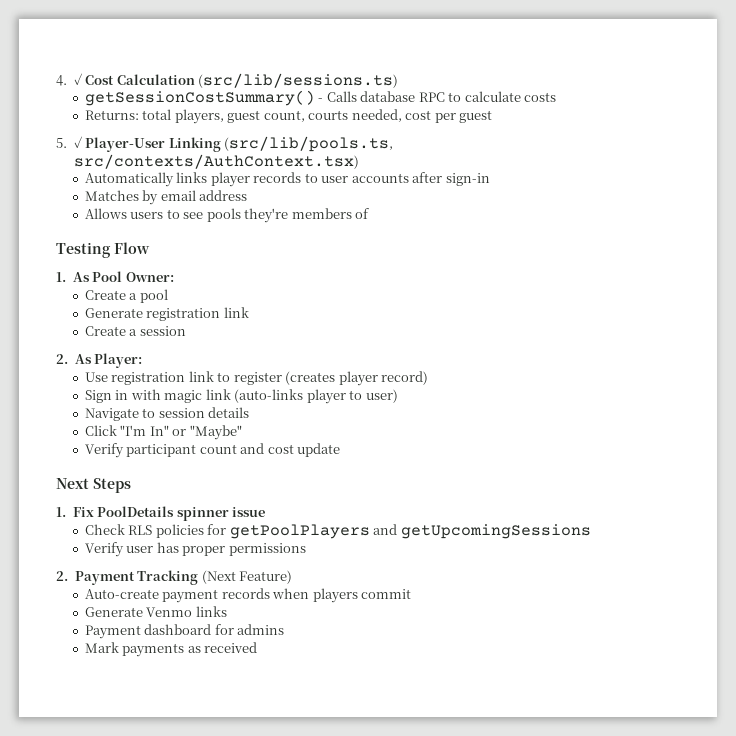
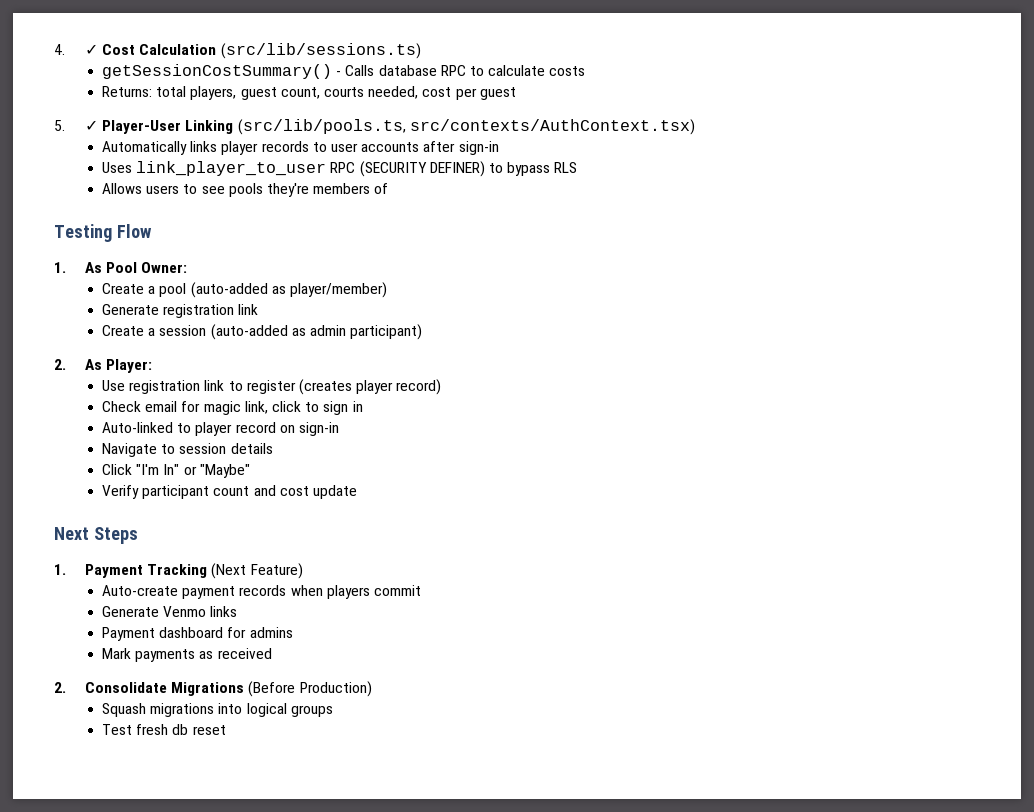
[84,190,248,205] Matches by email address -> [102,161,578,177] Uses link_player_to_user RPC (SECURITY DEFINER) to bypass RLS
(168, 296) none -> [190,282,387,298] (auto-added as player/member)
(186, 331) none -> [210,324,423,340] (auto-added as admin participant)
[84,389,398,404] Sign in with magic link (auto-links player to user) -> [102,401,363,415] [102,422,339,436] Check email for magic link, click to sign in // Auto-linked to player record on sign-in
[72,506,266,521] [84,524,591,539] [84,542,306,557] [56,571,68,581] Fix PoolDetails spinner issue // Check RLS policies for getPoolPlayers and getUpcomingSessions // Verify user has proper permissions // 2. -> (66, 569) none
(258, 647) none -> [54,681,372,697] [102,703,333,717] [102,724,226,735] // 2. Consolidate Migrations (Before Production) // Squash migrations into logical groups // Test fresh db reset

